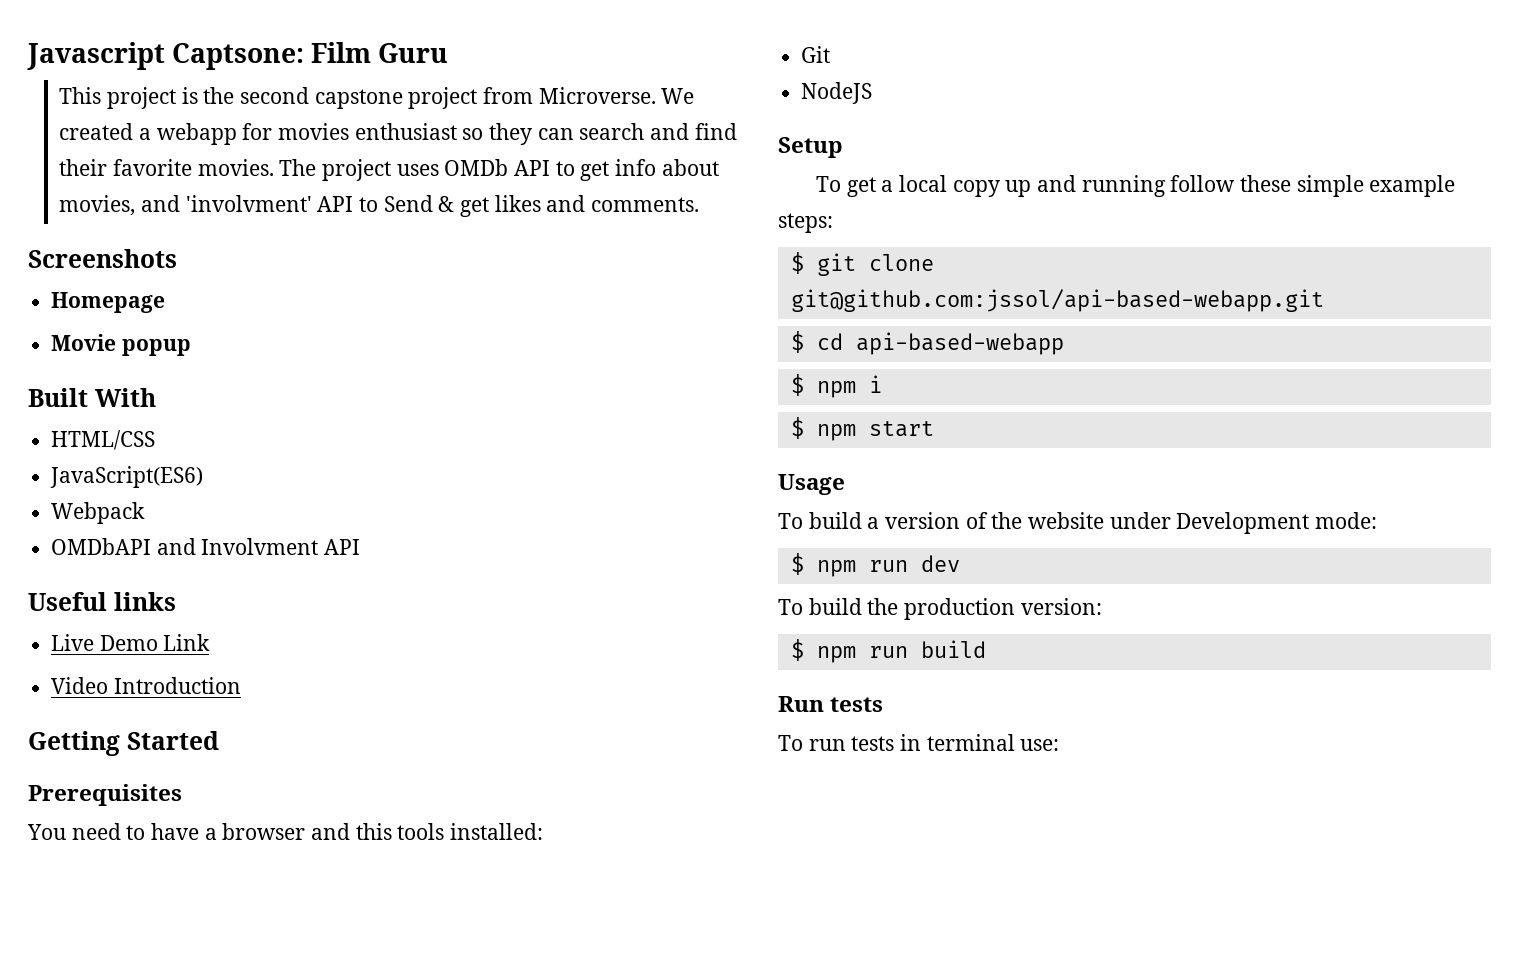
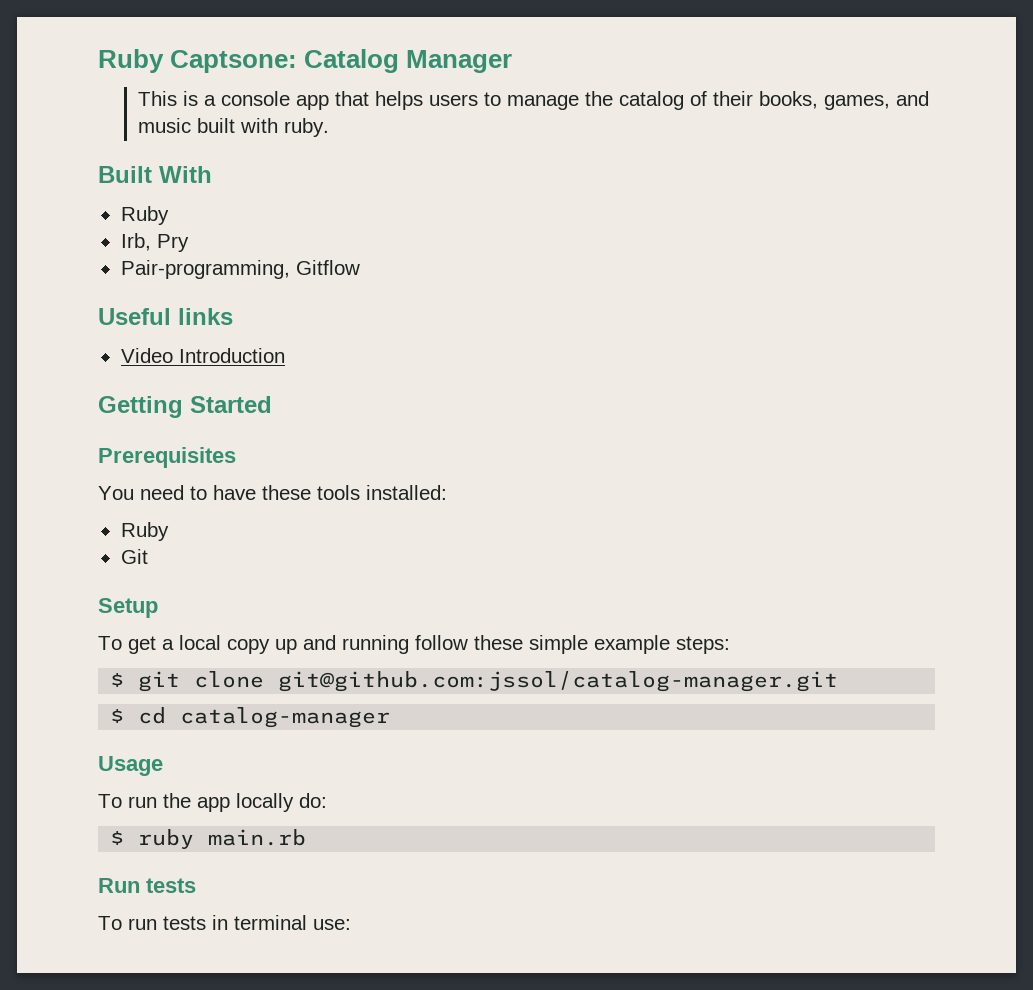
[27,42,449,70] [59,87,695,109] [59,123,737,145] [59,159,719,181] [59,195,699,217] [28,249,177,268] [51,292,166,313] [51,334,191,356] [28,388,156,407] [51,430,156,450] [50,466,204,488] [51,502,146,524] [51,538,361,555] Javascript Captsone: Film Guru // This project is the second capstone project from Microverse. We created a webapp for movies enthusiast so they can search and find their favorite movies. The project uses OMDb API to get info about movies, and 'involvment' API to Send & get likes and comments. // Screenshots // Homepage // Movie popup // Built With // HTML/CSS // JavaScript(ES6) // Webpack // OMDbAPI and Involvment API -> [98,49,513,73] [138,91,930,110] [138,118,330,137] [98,166,212,183] [120,206,169,225] [120,233,189,252] [120,260,360,279] Ruby Captsone: Catalog Manager // This is a console app that helps users to manage the catalog of their books, games, and music built with ruby. // Built With // Ruby // Irb, Pry // Pair-programming, Gitflow
[51,634,211,651] // Live Demo Link -> (233, 316) none
[204,823,392,840] a browser and this -> [262,485,311,500] these
(544, 831) none -> [120,522,169,541] // Ruby
[801,82,873,104] // NodeJS -> (148, 556) none
[790,289,1324,312] git@github.com:jssol/api-based-webapp.git -> [278,671,839,692] git@github.com:jssol/catalog-manager.git
[855,332,1064,355] [790,374,882,398] [790,417,934,441] [778,474,845,495] [778,512,1378,534] [790,553,960,577] [778,598,1102,620] [790,639,986,663] api-based-webapp // $ npm i // $ npm start // Usage // To build a version of the website under Development mode: // $ npm run dev // To build the production version: // $ npm run build -> [180,707,391,728] [98,756,163,776] [98,793,327,812] [110,829,307,849] catalog-manager // Usage // To run the app locally do: // $ ruby main.rb

